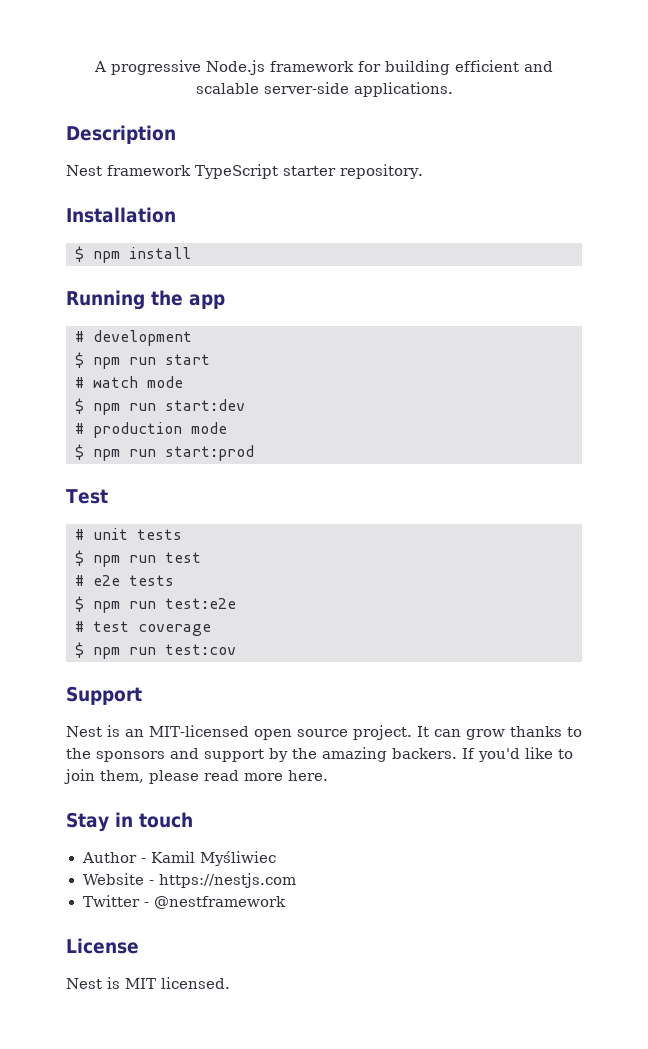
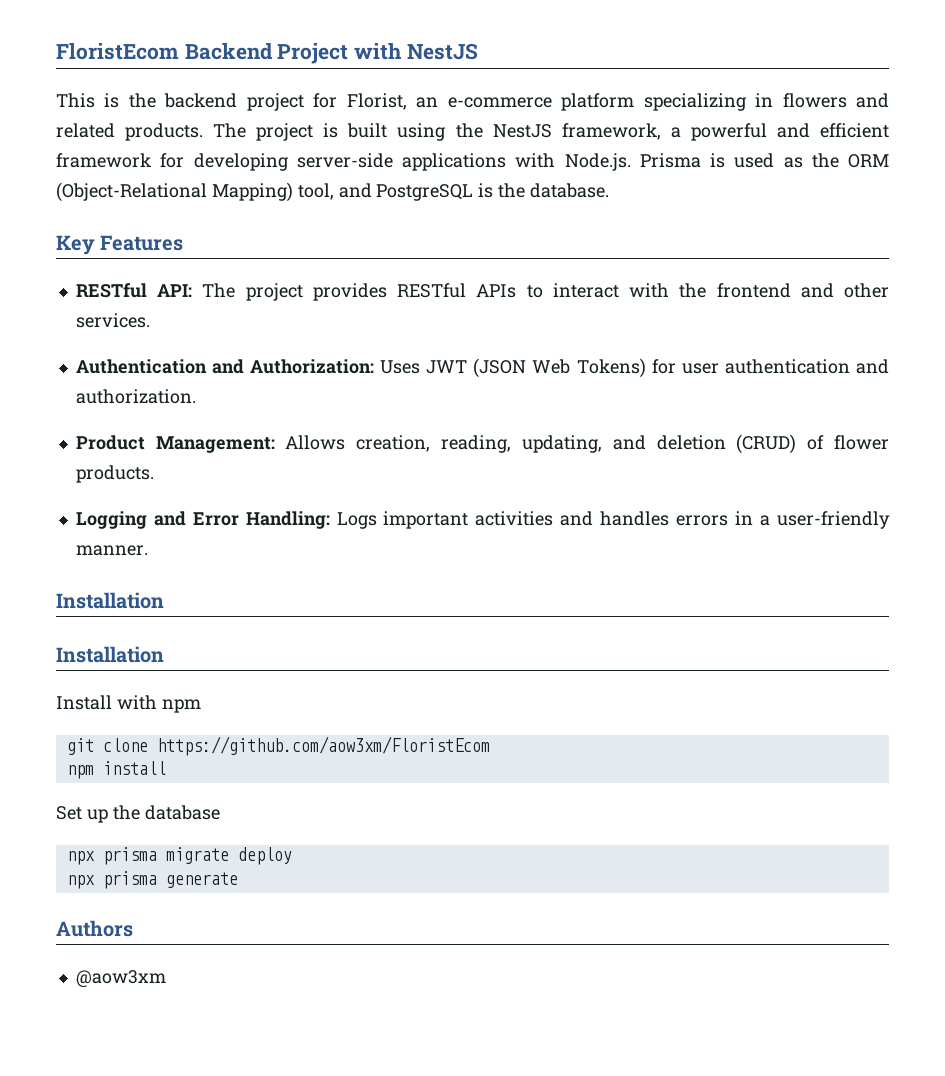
[94,60,553,75] [195,82,453,97] [66,125,176,144] [66,164,423,179] [66,207,176,223] [75,246,191,263] [66,290,225,310] [75,330,192,346] [75,352,210,369] [75,376,183,388] [75,398,245,415] [75,422,227,438] [75,444,254,461] [66,489,108,504] [75,528,182,540] [75,550,201,567] [75,575,174,586] [75,596,236,613] [75,621,211,636] [75,642,236,659] [66,686,142,705] [66,725,582,740] [66,747,573,762] [64,769,328,784] [66,812,193,832] [81,851,276,866] [82,873,297,888] [82,895,286,909] [66,938,139,954] [66,977,230,989] A progressive Node.js framework for building efficient and scalable server-side applications. // Description // Nest framework TypeScript starter repository. // Installation // $ npm install // Running the app // # development // $ npm run start // # watch mode // $ npm run start:dev // # production mode // $ npm run start:prod // Test // # unit tests // $ npm run test // # e2e tests // $ npm run test:e2e // # test coverage // $ npm run test:cov // Support // Nest is an MIT-licensed open source project. It can grow thanks to the sponsors and support by the amazing backers. If you'd like to join them, please read more here. // Stay in touch // Author - Kamil Myśliwiec // Website - https://nestjs.com // Twitter - @nestframework // License // Nest is MIT licensed. -> [56,43,478,64] [56,93,889,111] [56,123,890,141] [56,153,889,171] [56,182,610,202] [56,235,184,255] [75,283,890,301] [75,313,150,328] [75,358,890,378] [75,389,196,404] [75,434,890,454] [75,465,154,483] [75,511,891,529] [75,545,148,556] [56,592,164,609] [56,646,164,663] [56,695,201,713] [66,736,490,756] [66,761,166,779] [56,805,220,823] [66,847,292,865] [66,871,238,889] [56,920,133,937] [75,970,166,987] FloristEcom Backend Project with NestJS // This is the backend project for Florist, an e-commerce platform specializing in flowers and related products. The project is built using the NestJS framework, a powerful and efficient framework for developing server-side applications with Node.js. Prisma is used as the ORM (Object-Relational Mapping) tool, and PostgreSQL is the database. // Key Features // RESTful API: The project provides RESTful APIs to interact with the frontend and other services. // Authentication and Authorization: Uses JWT (JSON Web Tokens) for user authentication and authorization. // Product Management: Allows creation, reading, updating, and deletion (CRUD) of flower products. // Logging and Error Handling: Logs important activities and handles errors in a user-friendly manner. // Installation // Installation // Install with npm // git clone https://github.com/aow3xm/FloristEcom // npm install // Set up the database // npx prisma migrate deploy // npx prisma generate // Authors // @aow3xm

